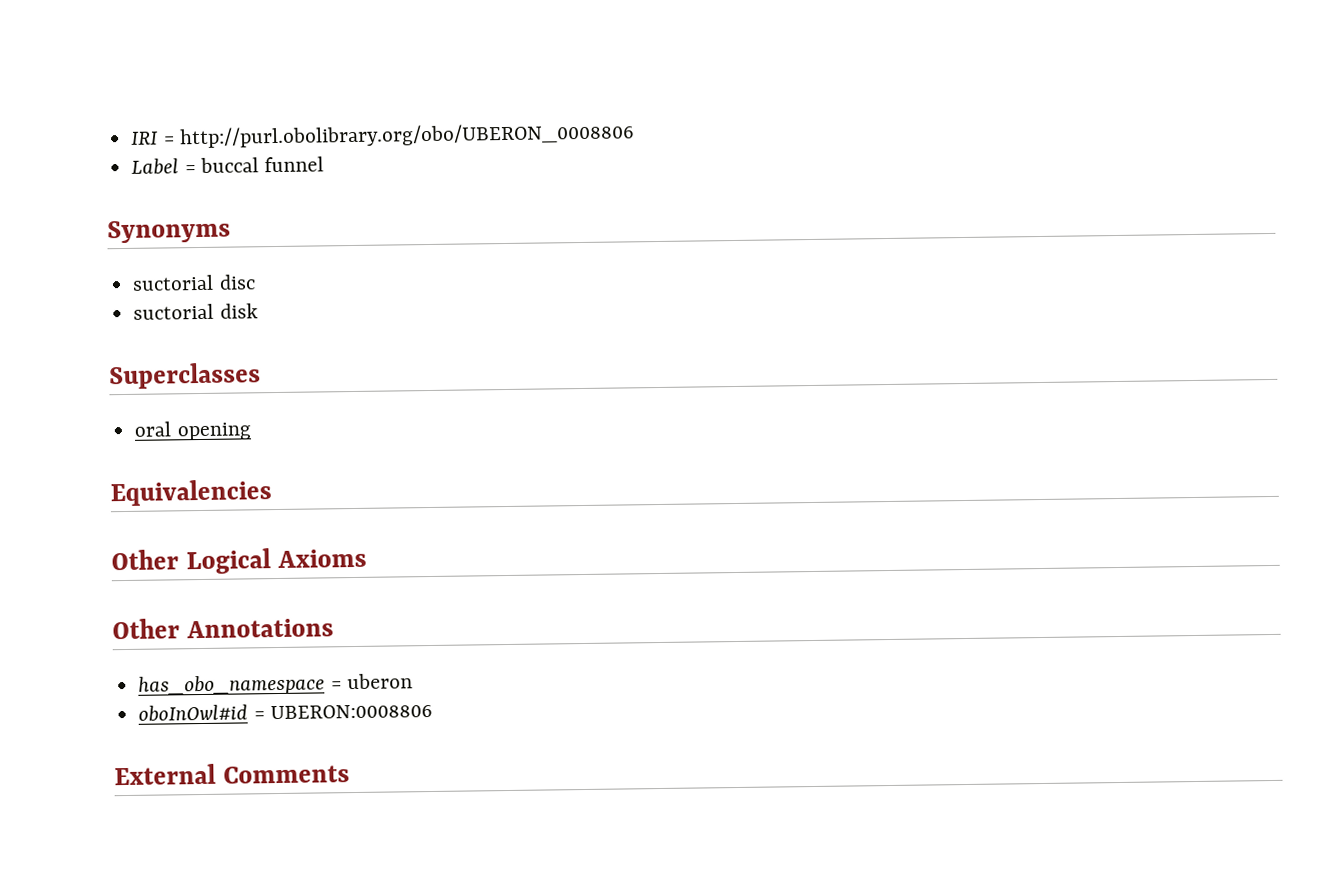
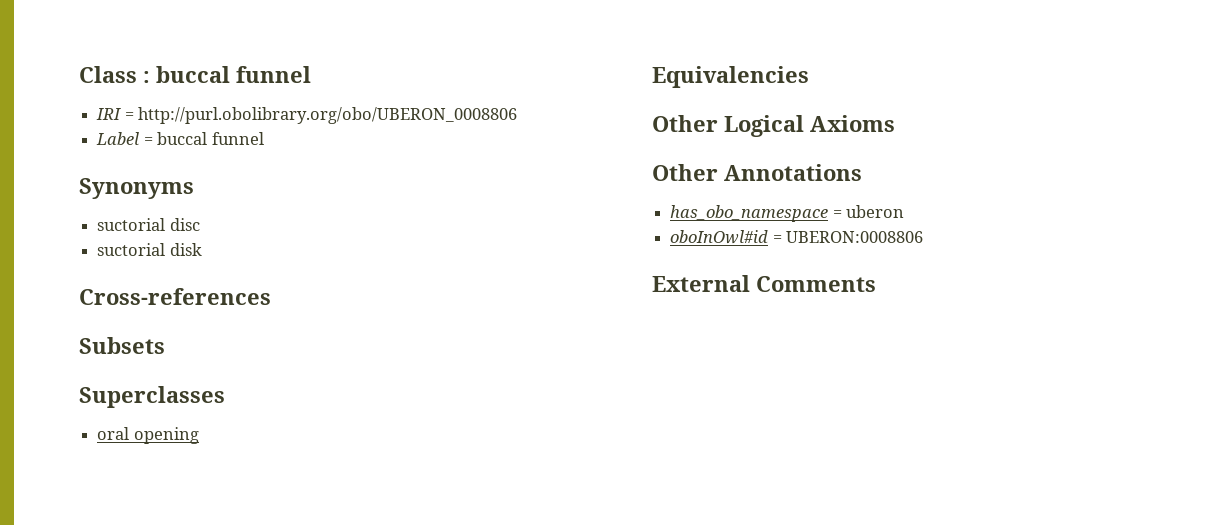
(130, 138) none -> [79,66,311,83] Class : buccal funnel //
(258, 311) none -> [79,288,271,305] [79,337,165,354] // Cross-references // Subsets

